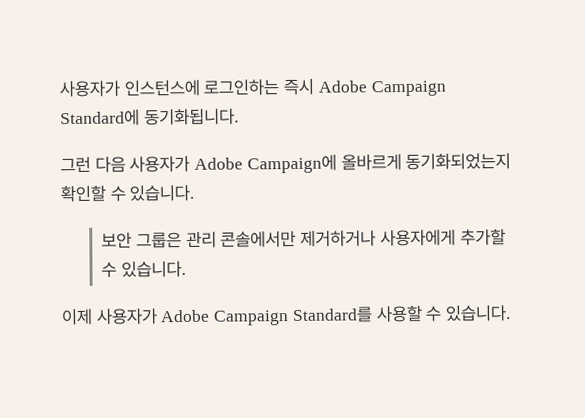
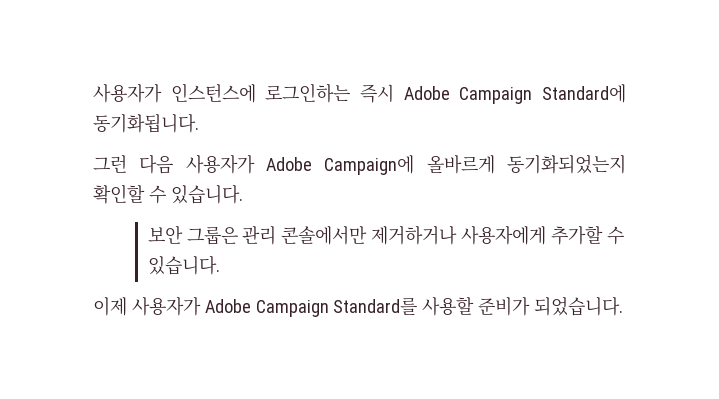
[425,305,512,322] 수 있습니다. -> [478,296,624,316] 준비가 되었습니다.

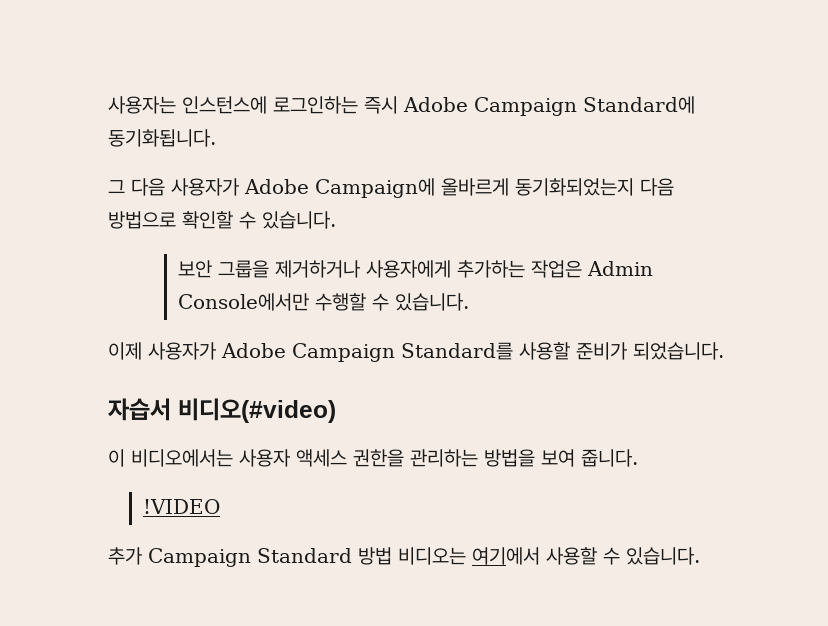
[93,83,162,103] 사용자가 -> [108,96,176,114] 사용자는
[93,155,127,173] 그런 -> [108,180,125,194] 그
(626, 164) none -> [640,178,674,196] [108,211,176,229] 다음 방법으로
[186,225,603,245] 그룹은 관리 콘솔에서만 제거하거나 사용자에게 추가할 -> [217,260,653,278] [177,293,366,311] 그룹을 제거하거나 사용자에게 추가하는 작업은 Admin Console에서만 수행할
(624, 306) none -> [108,398,336,423] [108,449,638,467] [142,499,220,514] [108,547,700,567] // 자습서 비디오(#video) // 이 비디오에서는 사용자 액세스 권한을 관리하는 방법을 보여 줍니다. // !VIDEO // 추가 Campaign Standard 방법 비디오는 여기에서 사용할 수 있습니다.

